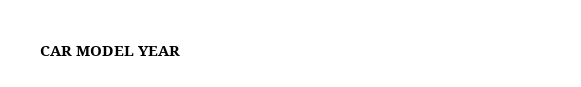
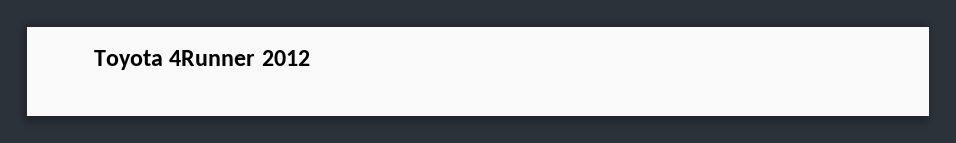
[40,46,181,56] CAR MODEL YEAR -> [94,50,310,70] Toyota 4Runner 2012

